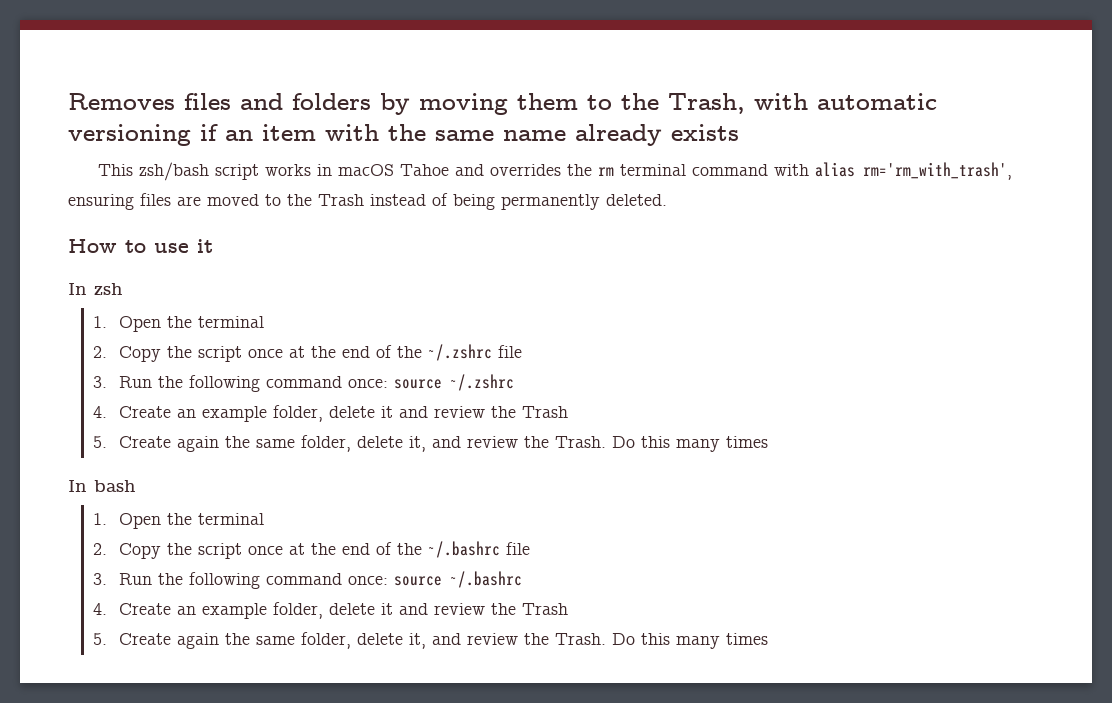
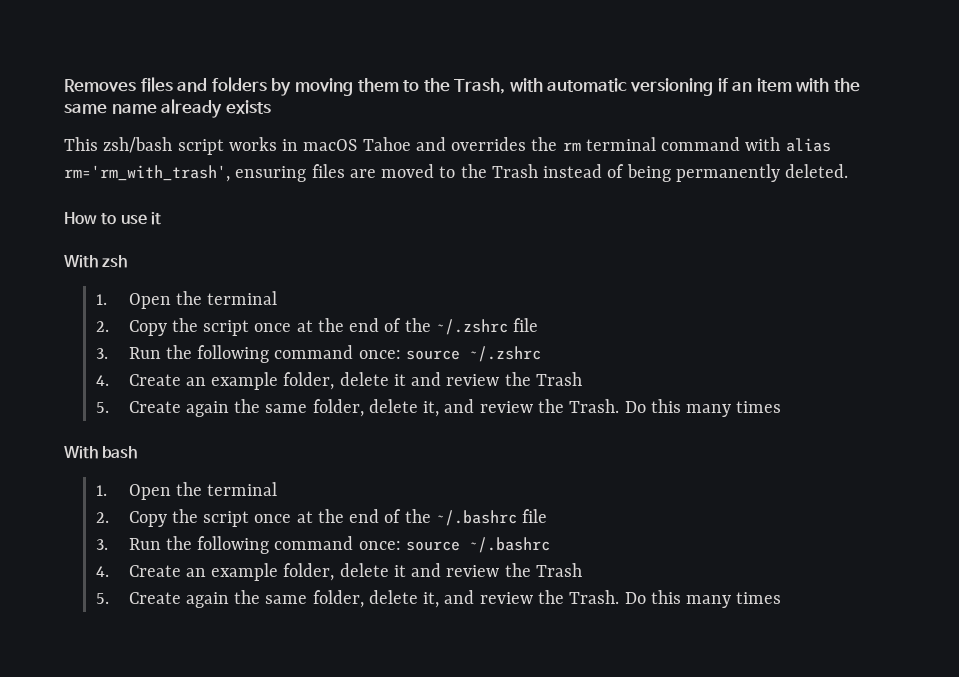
[68,283,87,295] In -> [64,255,98,268] With
[68,480,87,492] In -> [64,446,98,459] With

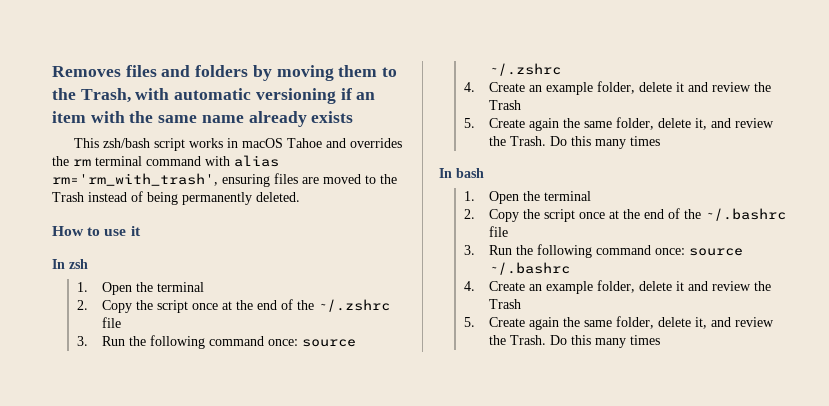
[64,255,98,268] With -> [52,259,65,269] In
[64,446,98,459] With -> [439,168,452,178] In

